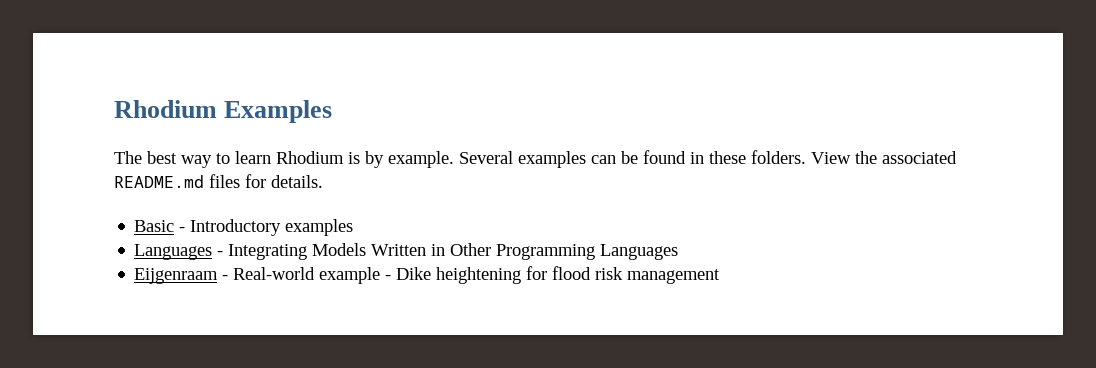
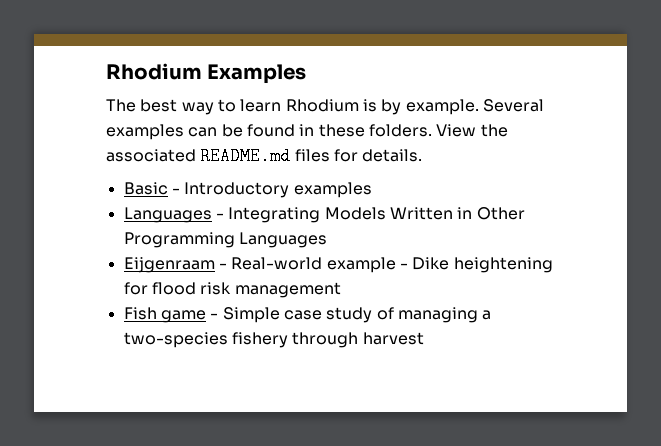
(721, 276) none -> [123,307,492,323] [123,332,424,348] // Fish game - Simple case study of managing a two-species fishery through harvest

